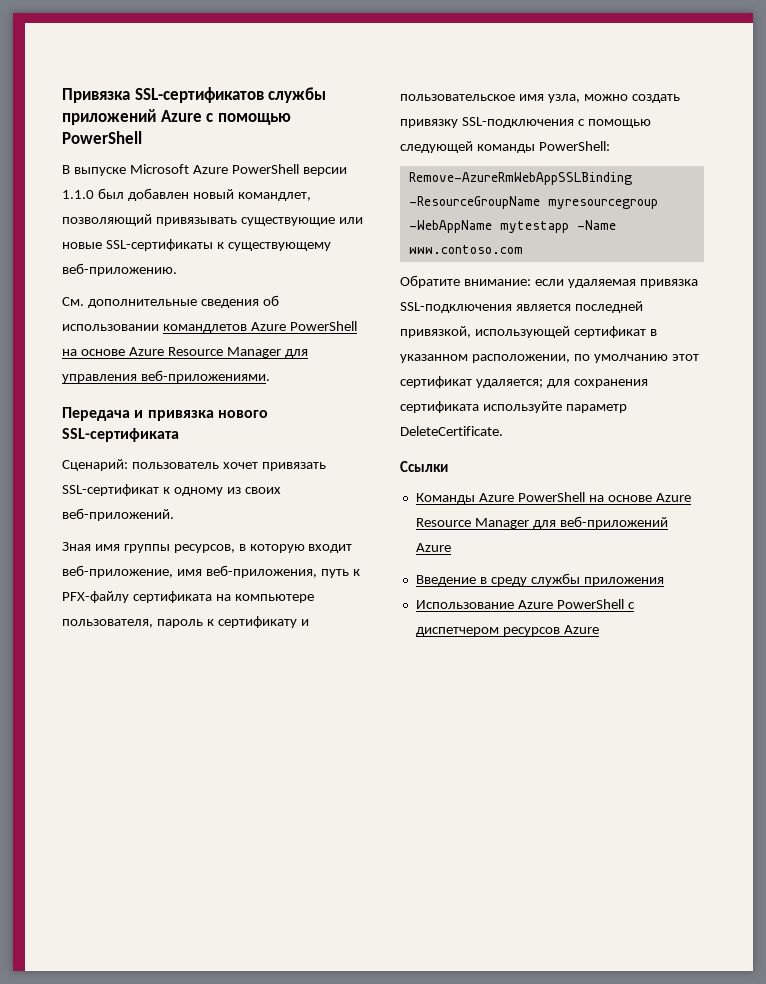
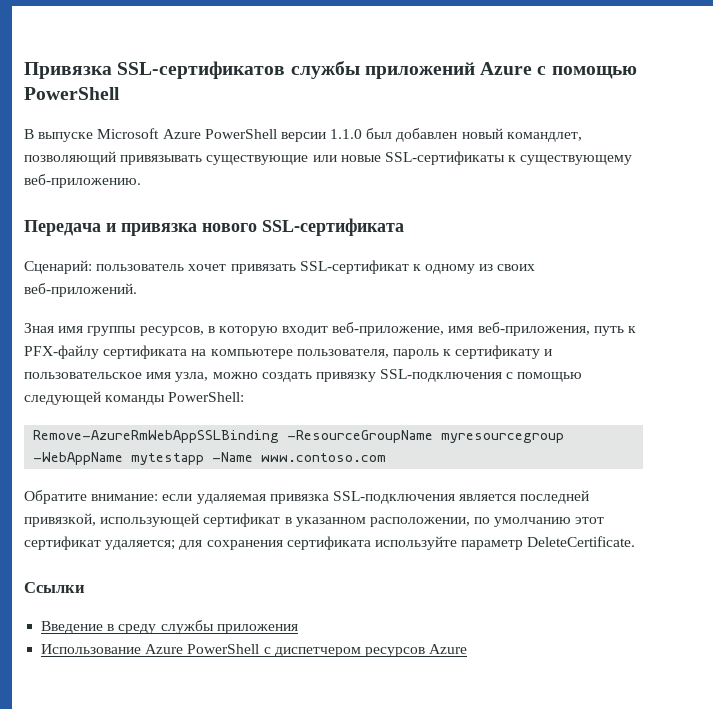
[62,295,279,308] [62,321,357,333] [62,347,308,358] [62,370,270,383] // См. дополнительные сведения об использовании командлетов Azure PowerShell на основе Azure Resource Manager для управления веб-приложениями. -> (141, 181) none
[415,492,691,504] [415,516,668,529] [415,543,451,552] // Команды Azure PowerShell на основе Azure Resource Manager для веб-приложений Azure -> (85, 587) none

